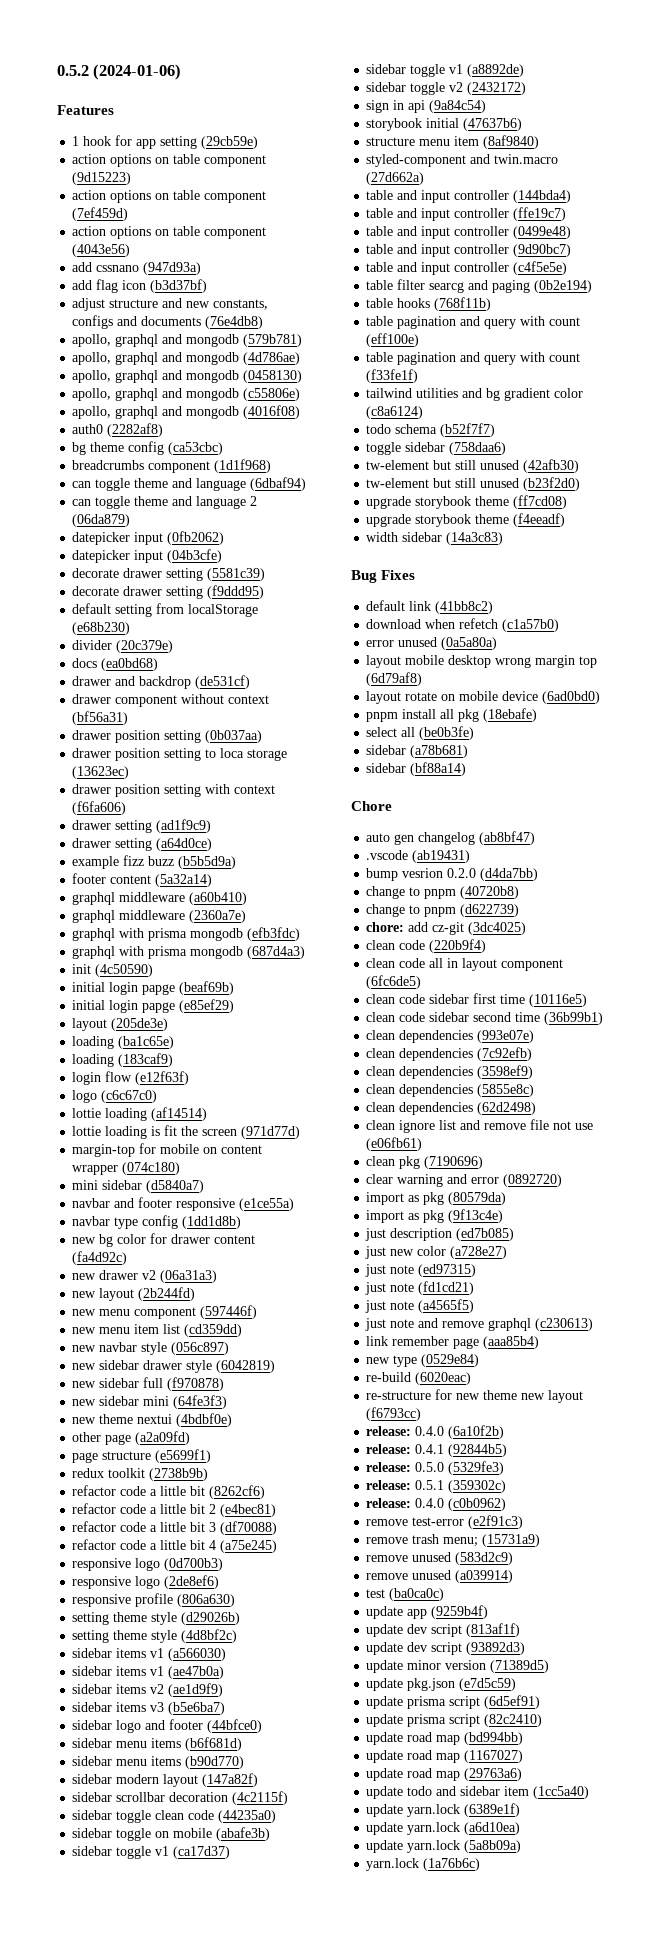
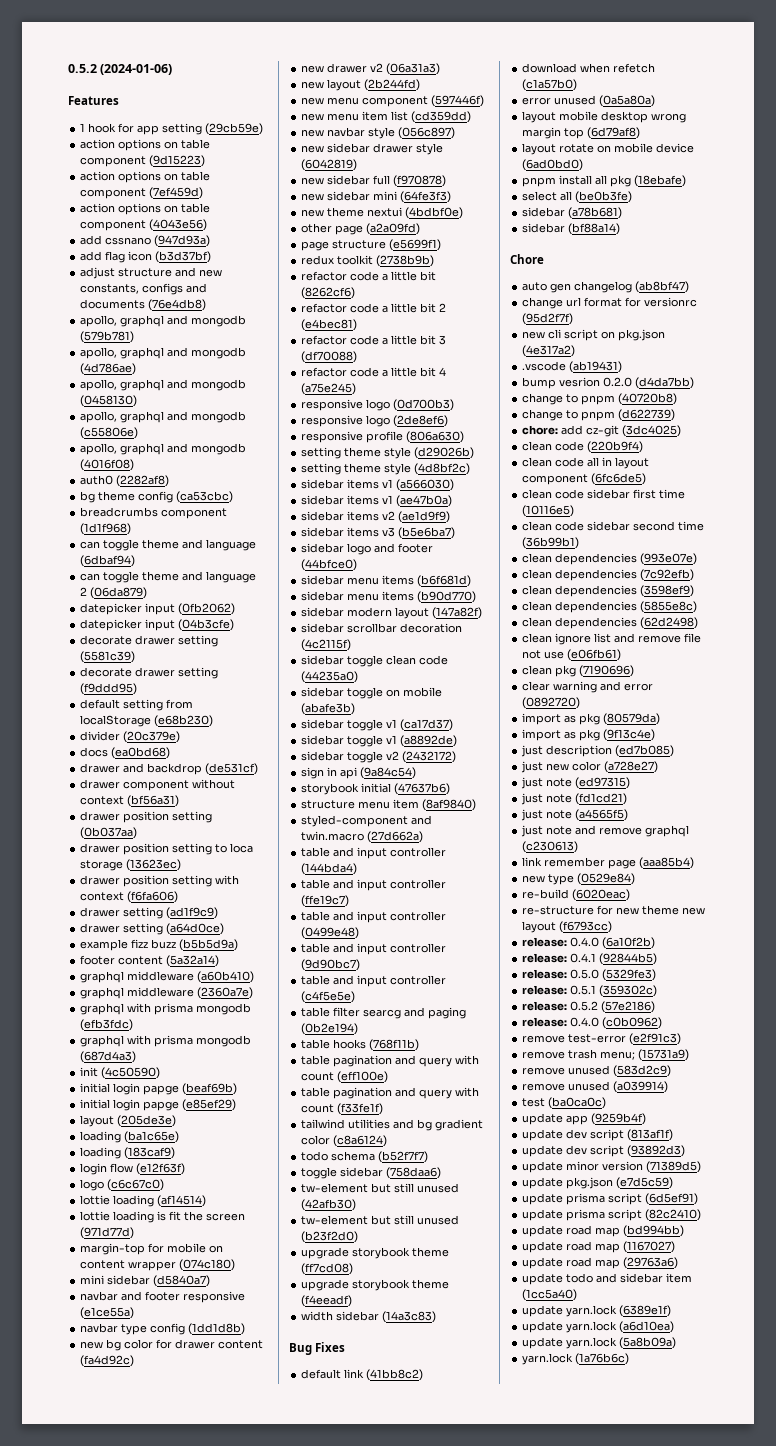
(536, 838) none -> [522,297,698,309] [522,313,574,325] [522,329,666,341] [522,345,576,357] // change url format for versionrc (95d2f7f) // new cli script on pkg.json (4e317a2)
(507, 1486) none -> [522,1001,656,1013] // release: 0.5.2 (57e2186)

